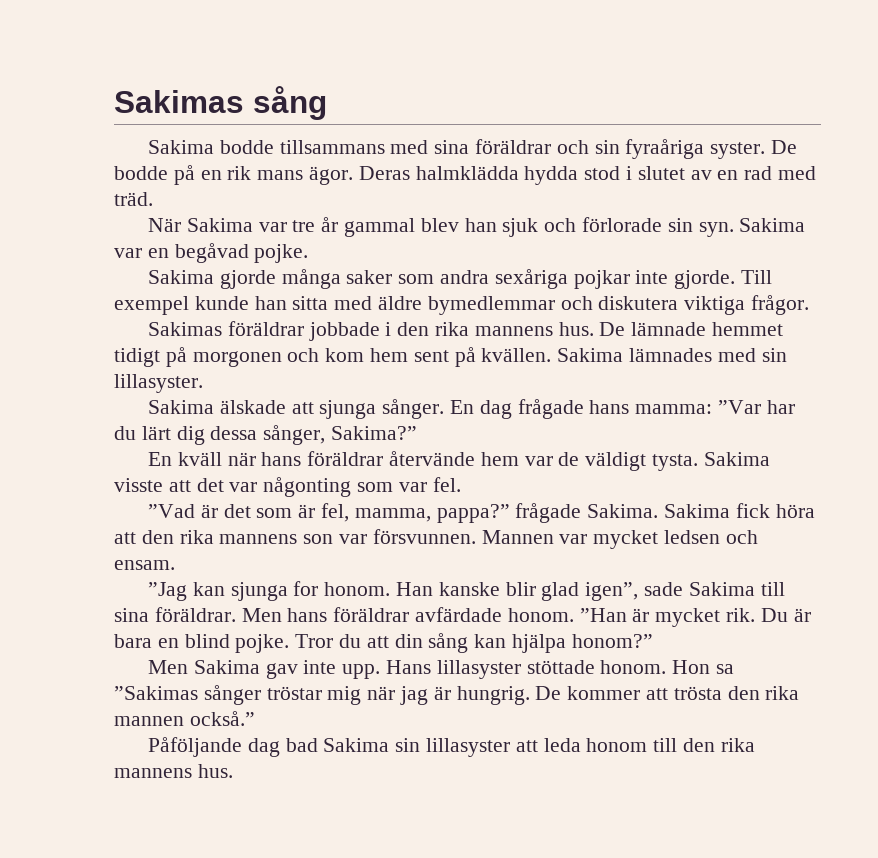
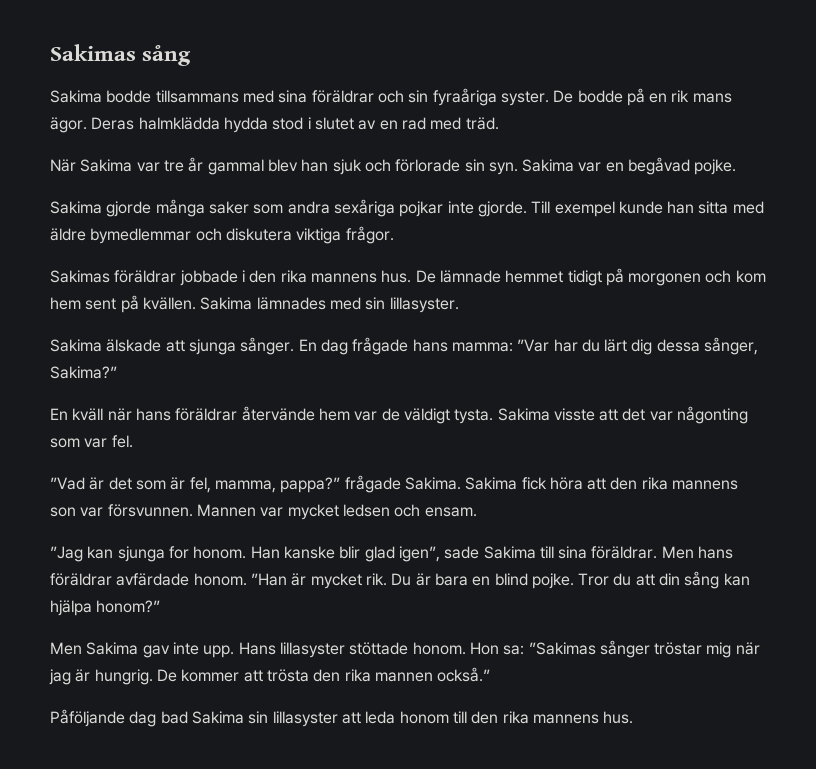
[716,664,735,674] sa -> [503,645,525,655] sa:

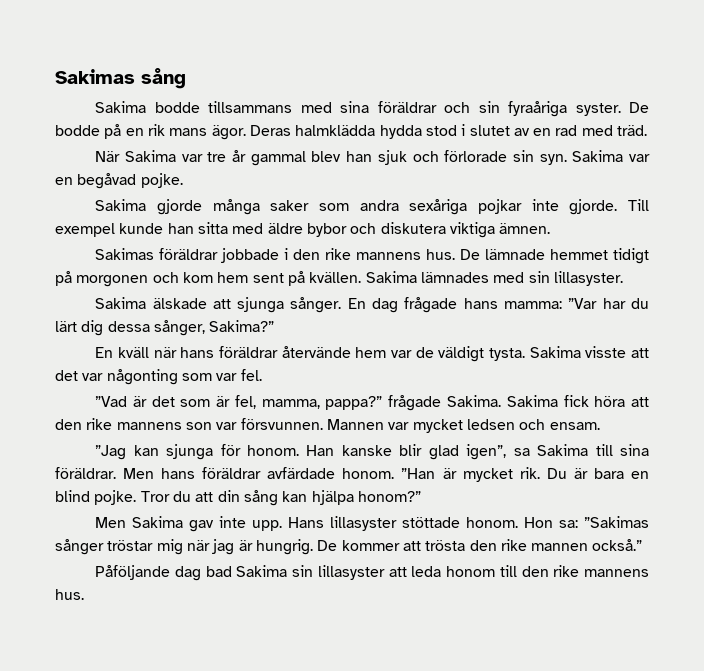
[90,228,192,244] bymedlemmar -> [306,223,347,237] bybor
[345,226,394,244] frågor. -> [499,223,551,234] ämnen.
[280,270,307,283] rika -> [325,248,352,260] rike
[641,477,668,490] rika -> [86,418,113,430] rike
[168,546,189,559] for -> [220,444,241,456] för
[444,546,480,559] sade -> [513,448,530,456] sa
[344,669,371,682] rika -> [500,539,527,551] rike
[502,711,529,724] rika -> [553,565,580,577] rike

